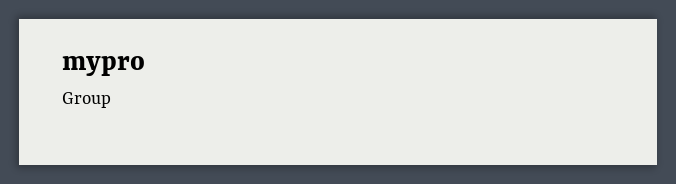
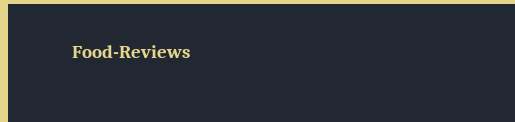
[62,56,145,76] [62,92,111,108] mypro // Group -> [72,45,190,58] Food-Reviews

